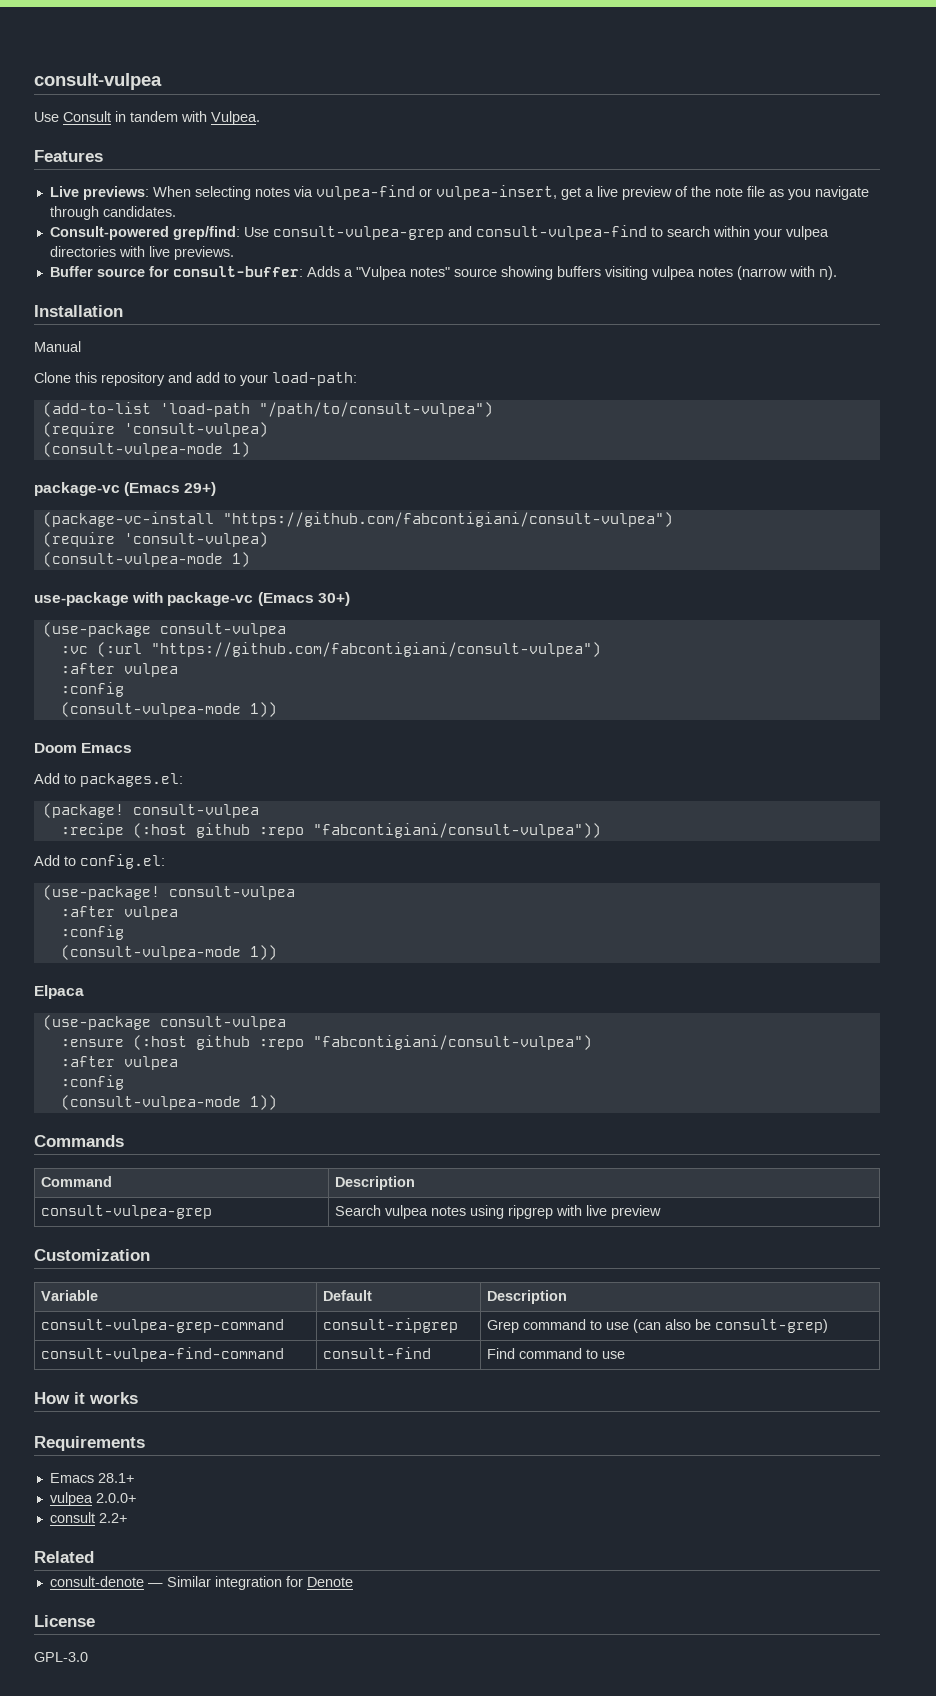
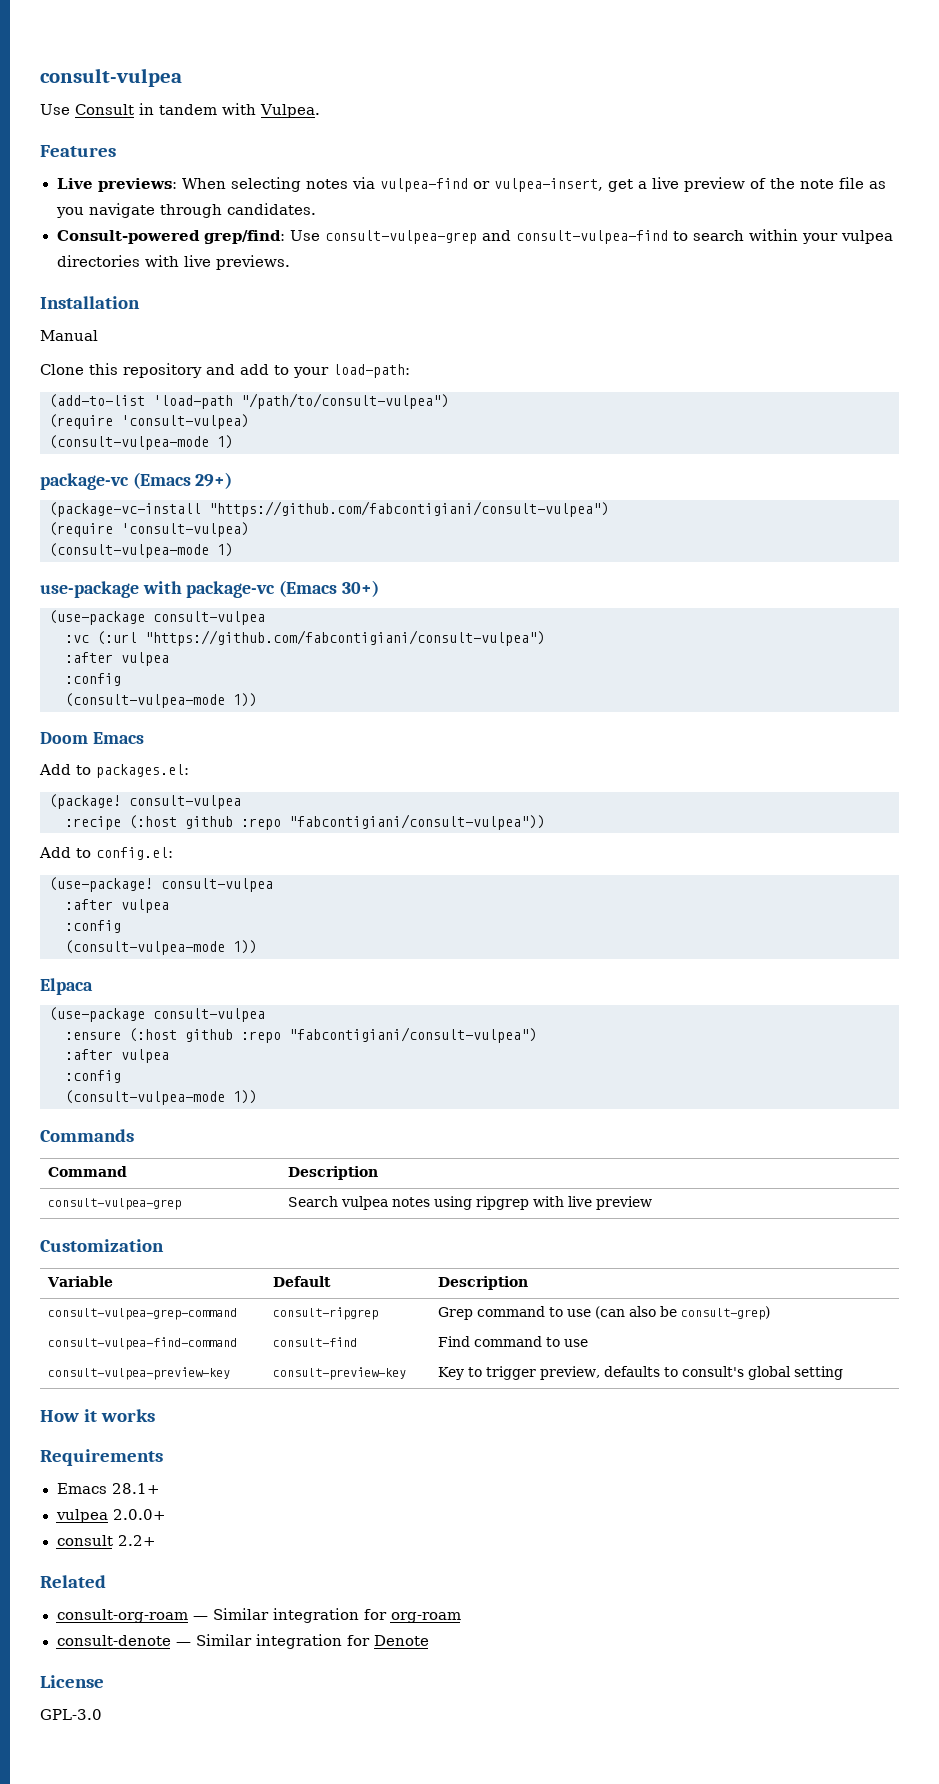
[49,266,837,280] // Buffer source for consult-buffer: Adds a "Vulpea notes" source showing buffers visiting vulpea notes (narrow with n). -> (290, 262) none
(625, 1355) none -> [48,1367,231,1380] [273,1367,407,1380] [438,1366,844,1380] // consult-vulpea-preview-key | consult-preview-key | Key to trigger preview, defaults to consult's global setting
(94, 1557) none -> [56,1608,461,1623] // consult-org-roam — Similar integration for org-roam

